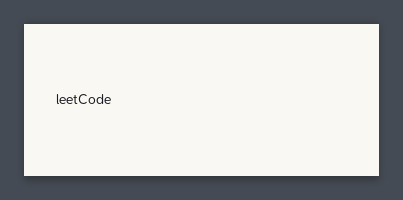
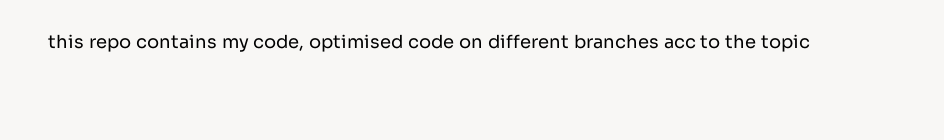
[56,94,111,105] leetCode -> [48,34,811,52] this repo contains my code, optimised code on different branches acc to the topic

